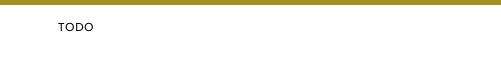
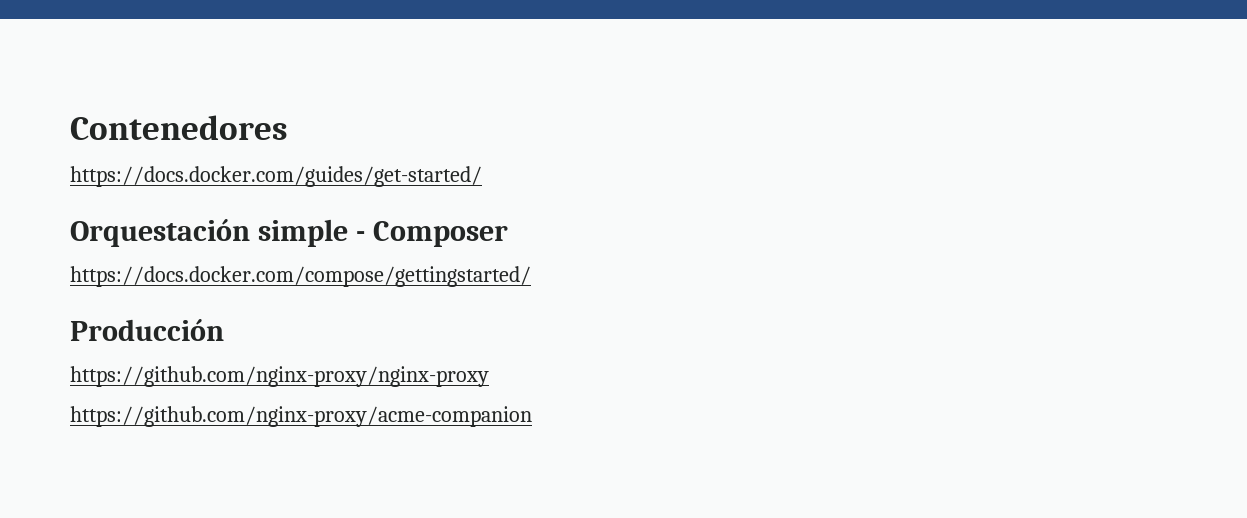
[58,22,94,32] TODO -> [70,115,288,140] [70,166,482,187] [70,219,508,247] [70,266,531,287] [70,319,224,341] [70,366,489,387] [70,406,532,427] Contenedores // https://docs.docker.com/guides/get-started/ // Orquestación simple - Composer // https://docs.docker.com/compose/gettingstarted/ // Producción // https://github.com/nginx-proxy/nginx-proxy // https://github.com/nginx-proxy/acme-companion

